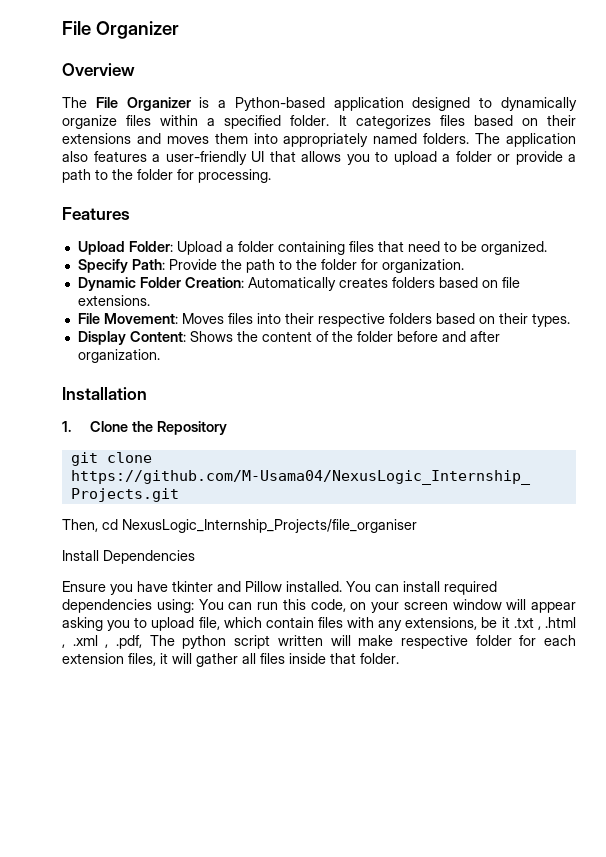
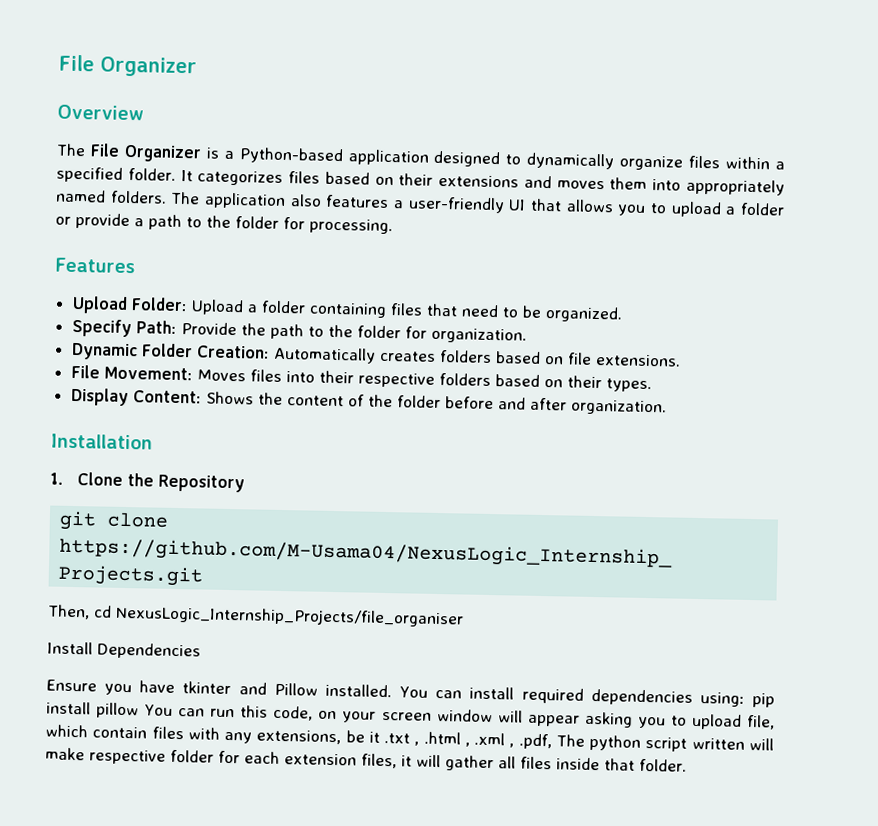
(194, 606) none -> [752,693,776,708] [46,701,140,719] pip install pillow

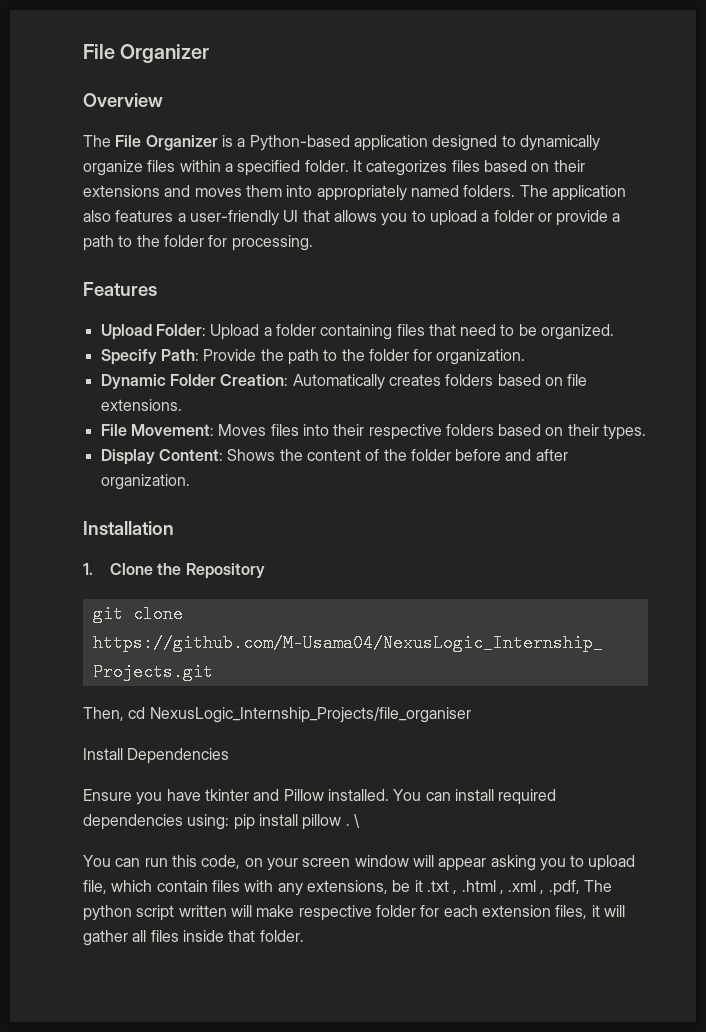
(140, 710) none -> [345,814,360,828] . \ //

